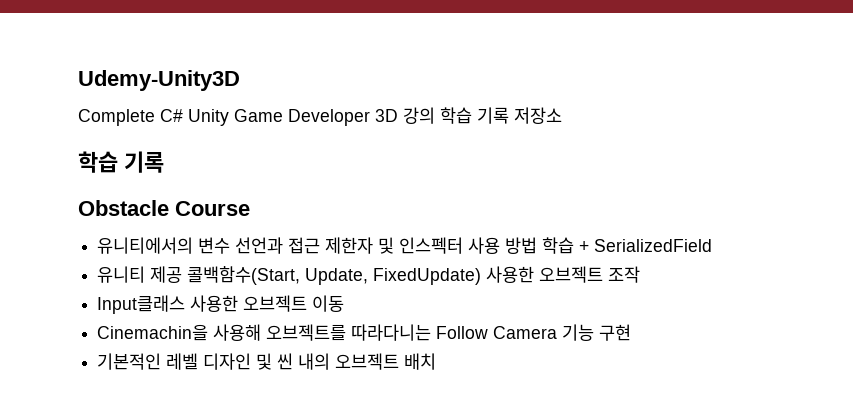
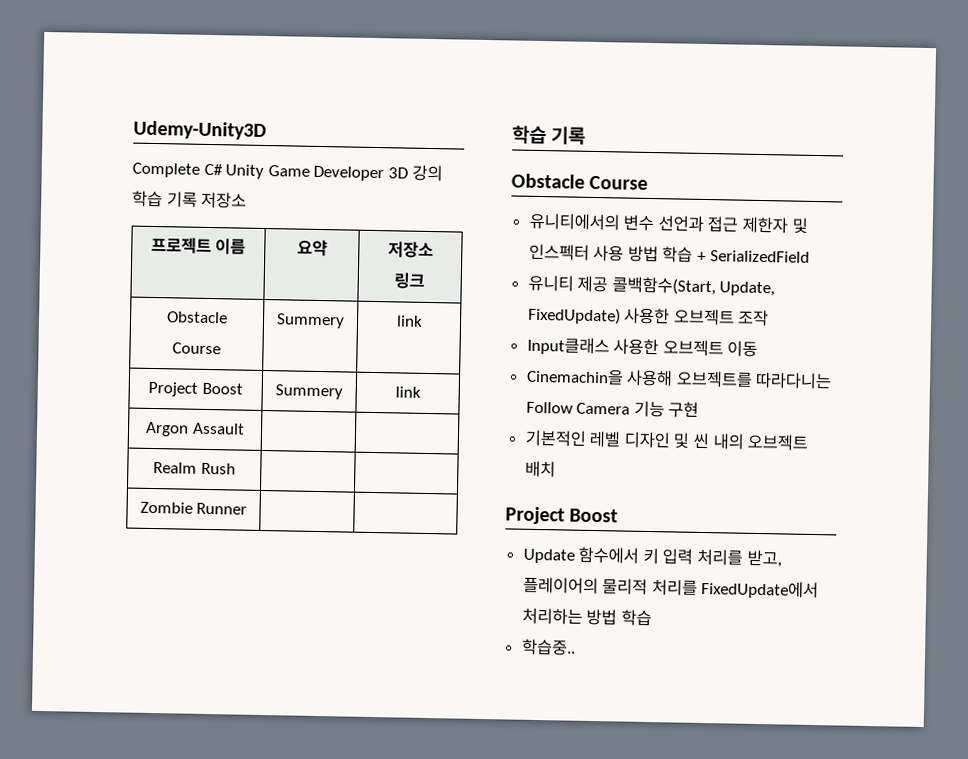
(562, 115) none -> [150,236,247,255] [296,239,328,257] [387,241,434,259] [394,272,425,289] [166,311,228,324] [172,342,221,355] [276,313,345,329] [395,315,423,327] [148,381,243,397] [275,384,343,400] [394,386,421,398] [145,421,245,437] [153,462,236,475] [139,501,248,515] // 프로젝트 이름 | 요약 | 저장소 링크 // Obstacle Course | Summery | link // Project Boost | Summery | link // Argon Assault | | // Realm Rush | | // Zombie Runner | |
(437, 361) none -> [505,506,619,525] [522,546,782,568] [522,576,820,600] [521,607,652,627] [521,638,576,656] // Project Boost // Update 함수에서 키 입력 처리를 받고, 플레이어의 물리적 처리를 FixedUpdate에서 처리하는 방법 학습 // 학습중..

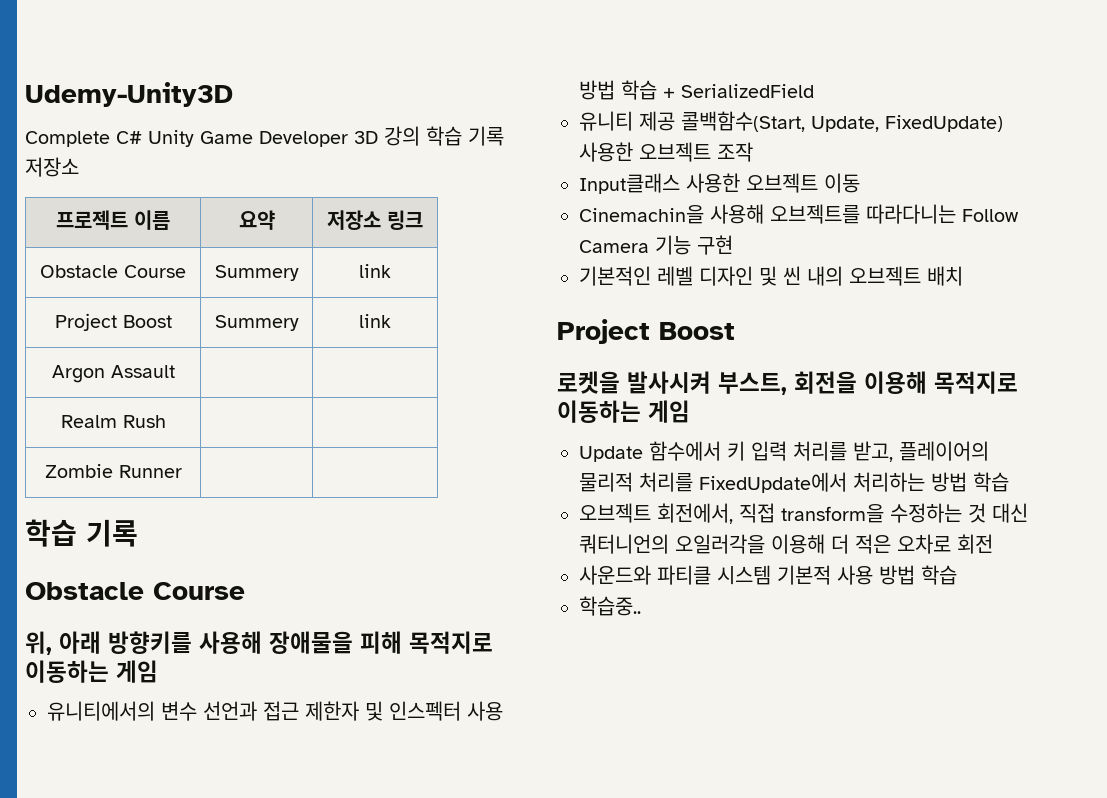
(649, 182) none -> [25,631,493,655] [25,660,158,683] // 위, 아래 방향키를 사용해 장애물을 피해 목적지로 이동하는 게임
(619, 515) none -> [557,371,1018,395] [557,400,690,423] // 로켓을 발사시켜 부스트, 회전을 이용해 목적지로 이동하는 게임
(652, 618) none -> [579,503,1028,524] [579,534,993,554] [579,565,957,585] // 오브젝트 회전에서, 직접 transform을 수정하는 것 대신 쿼터니언의 오일러각을 이용해 더 적은 오차로 회전 // 사운드와 파티클 시스템 기본적 사용 방법 학습

